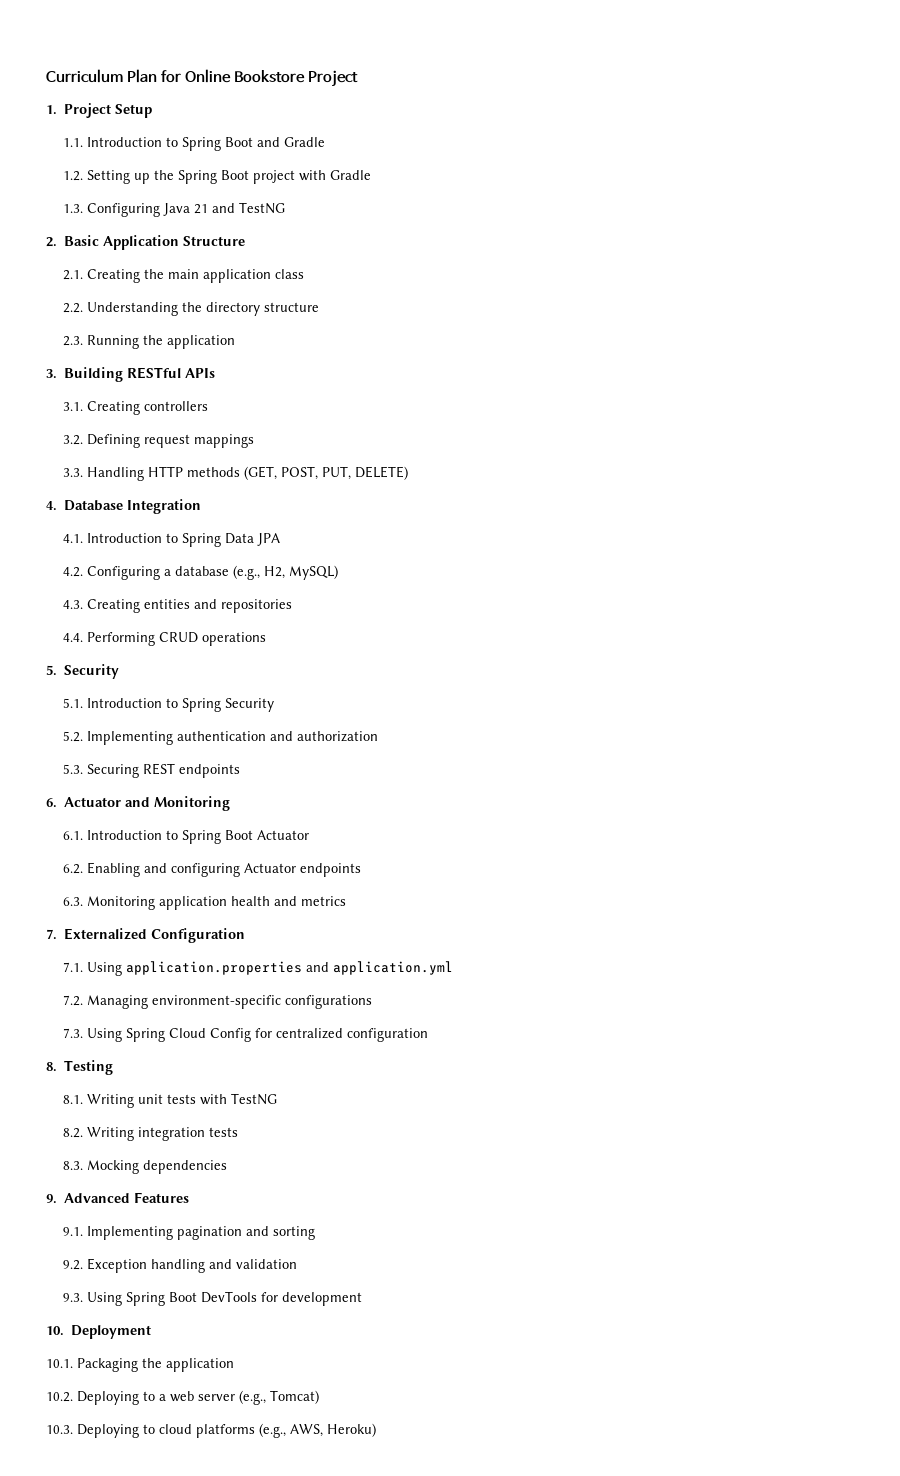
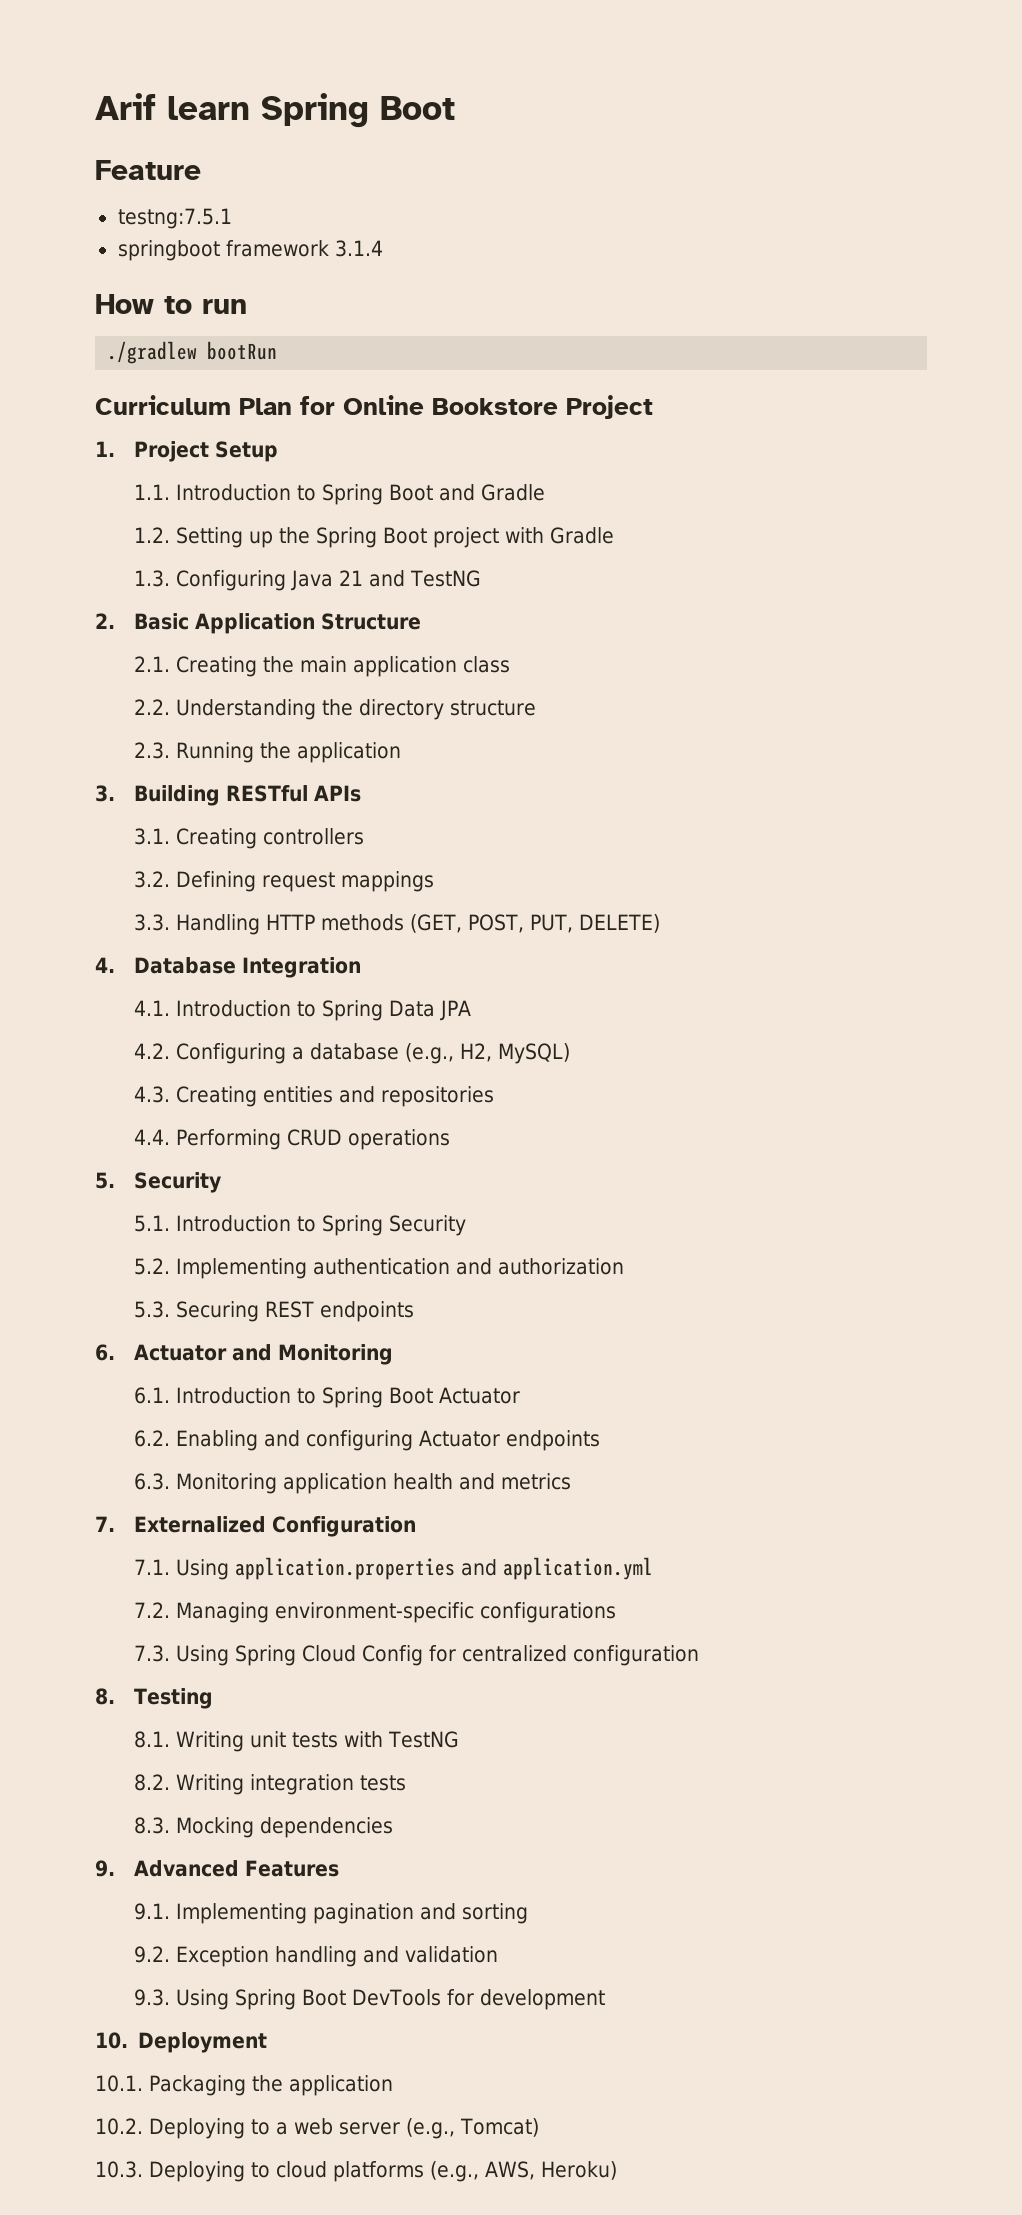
(46, 76) none -> [95,93,455,128] [95,160,201,180] [117,208,232,229] [117,240,383,261] [95,294,247,314] [107,341,278,364] Arif learn Spring Boot // Feature // testng:7.5.1 // springboot framework 3.1.4 // How to run // ./gradlew bootRun //

